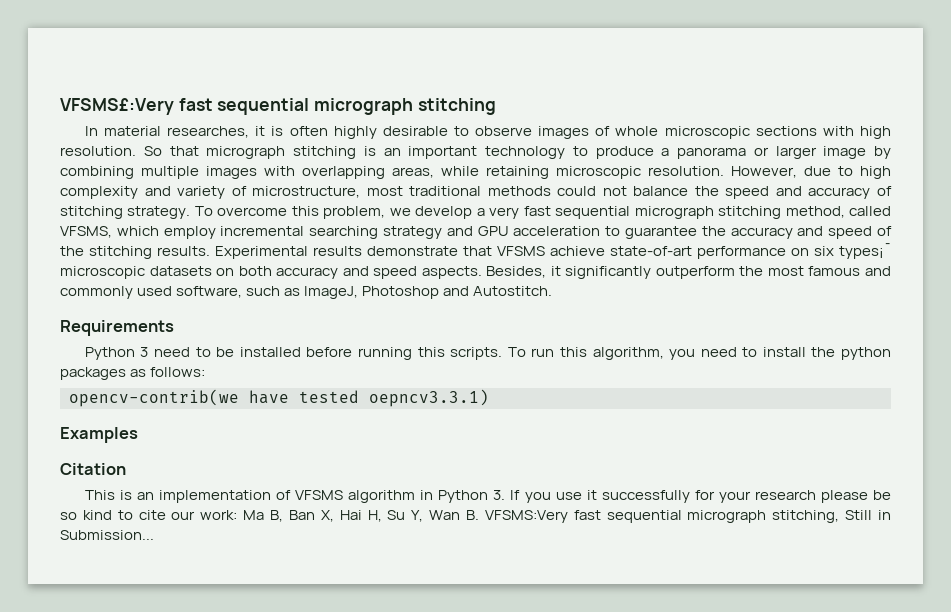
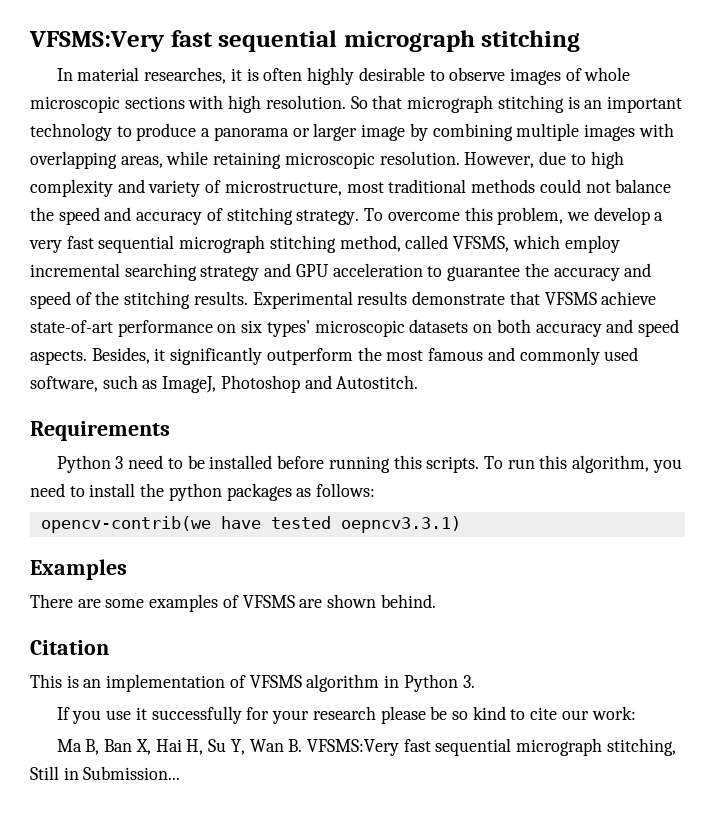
[60,98,174,115] VFSMS£:Very -> [29,31,165,52] VFSMS:Very
[839,243,891,259] types¡¯ -> [266,320,310,337] types'
(138, 435) none -> [30,594,436,612] // There are some examples of VFSMS are shown behind.
(506, 495) none -> (475, 681) //
(238, 515) none -> (636, 713) //

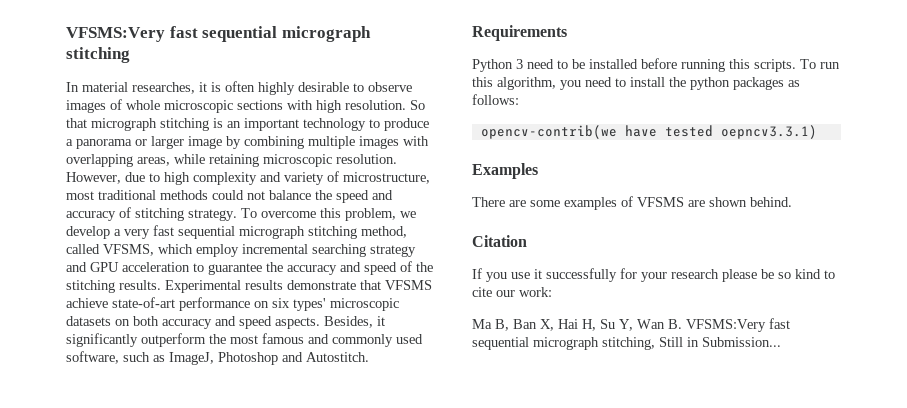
[30,674,475,692] // This is an implementation of VFSMS algorithm in Python 3. -> (527, 241) none

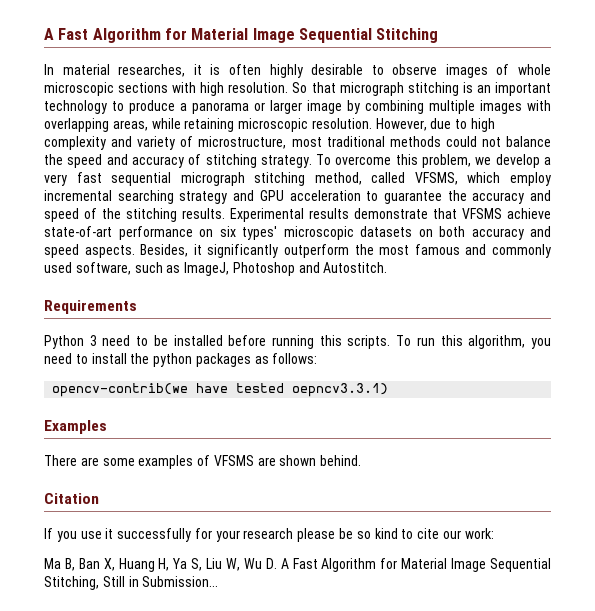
[66,26,371,42] [66,47,130,63] VFSMS:Very fast sequential micrograph stitching -> [44,28,439,43] A Fast Algorithm for Material Image Sequential Stitching
[558,318,790,332] [472,337,655,350] Hai H, Su Y, Wan B. VFSMS:Very fast sequential micrograph stitching, -> [118,558,552,572] [44,576,99,590] Huang H, Ya S, Liu W, Wu D. A Fast Algorithm for Material Image Sequential Stitching,

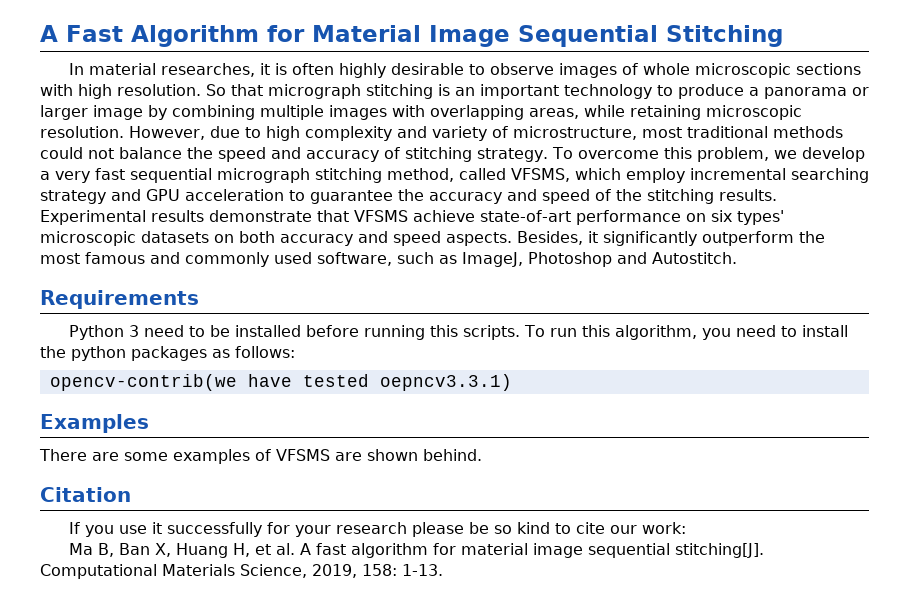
[172,558,552,572] [44,576,219,590] Ya S, Liu W, Wu D. A Fast Algorithm for Material Image Sequential Stitching, Still in Submission... -> [254,543,764,558] [40,564,443,579] et al. A fast algorithm for material image sequential stitching[J]. Computational Materials Science, 2019, 158: 1-13.

